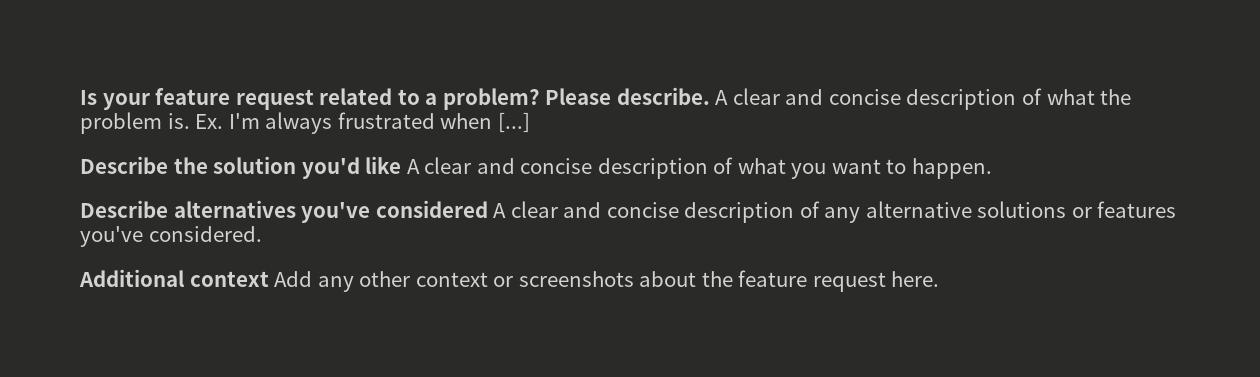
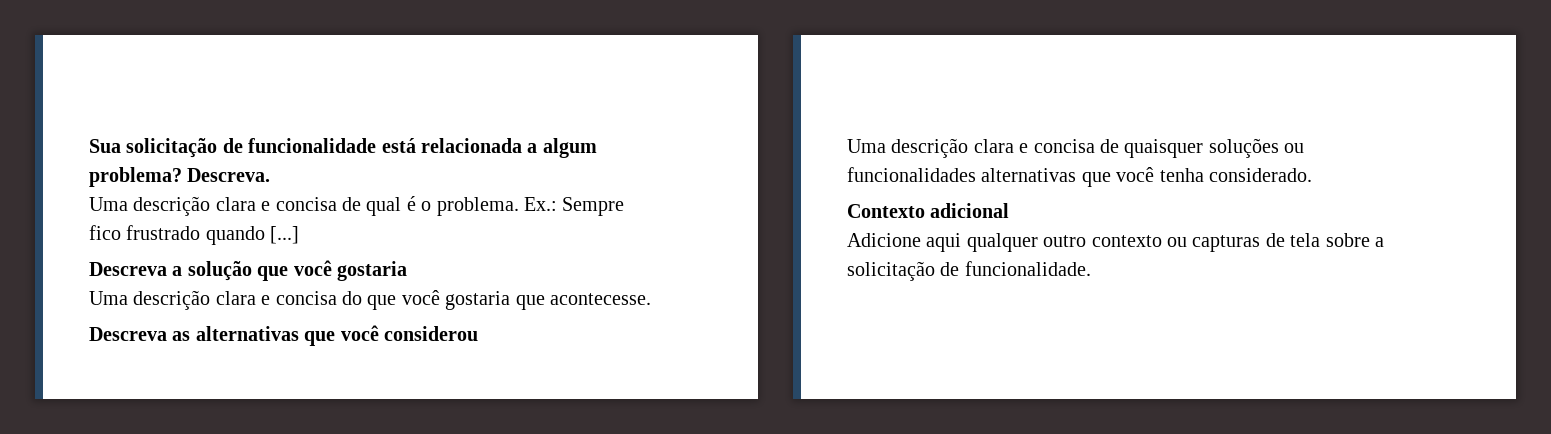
[80,87,1132,110] [80,112,530,134] [80,156,993,179] [80,200,1177,223] [80,226,262,247] [79,269,940,292] Is your feature request related to a problem? Please describe. A clear and concise description of what the problem is. Ex. I'm always frustrated when [...] // Describe the solution you'd like A clear and concise description of what you want to happen. // Describe alternatives you've considered A clear and concise description of any alternative solutions or features you've considered. // Additional context Add any other context or screenshots about the feature request here. -> [89,138,597,158] [89,167,271,187] [89,196,625,216] [89,225,300,245] [89,260,407,281] [89,290,651,310] [89,325,478,346] [847,138,1305,158] [847,167,1312,187] [847,203,1010,218] [847,233,1384,252] [847,261,1091,281] Sua solicitação de funcionalidade está relacionada a algum problema? Descreva. // Uma descrição clara e concisa de qual é o problema. Ex.: Sempre fico frustrado quando [...] // Descreva a solução que você gostaria // Uma descrição clara e concisa do que você gostaria que acontecesse. // Descreva as alternativas que você considerou // Uma descrição clara e concisa de quaisquer soluções ou funcionalidades alternativas que você tenha considerado. // Contexto adicional // Adicione aqui qualquer outro contexto ou capturas de tela sobre a solicitação de funcionalidade.

